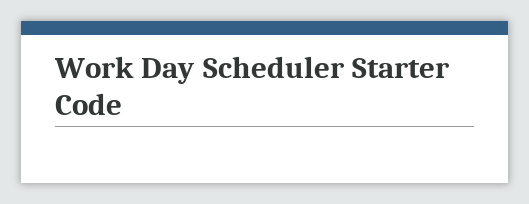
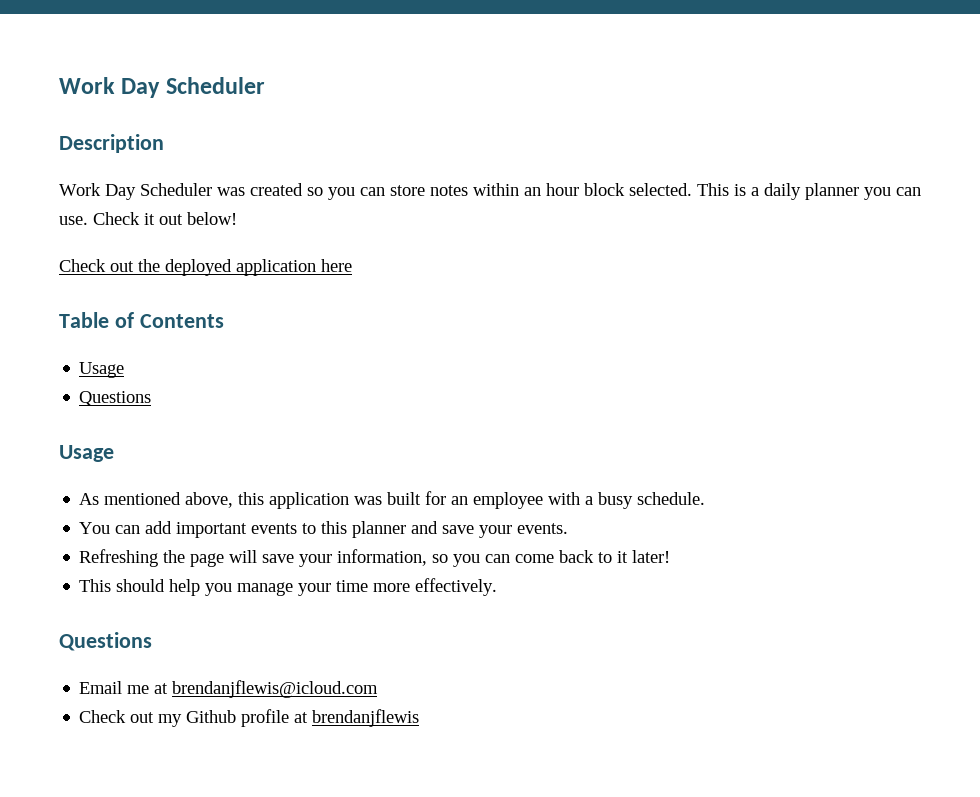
[54,56,451,84] [55,93,122,115] Work Day Scheduler Starter Code -> [59,77,265,98] [59,134,164,153] [59,183,921,200] [59,212,237,225] [59,259,352,276] [59,312,224,328] [79,362,125,378] [79,391,152,406] [59,445,114,462] [79,491,706,509] [79,521,569,538] [79,549,671,567] [79,578,498,596] [59,632,152,651] [79,680,379,698] [79,709,420,727] Work Day Scheduler // Description // Work Day Scheduler was created so you can store notes within an hour block selected. This is a daily planner you can use. Check it out below! // Check out the deployed application here // Table of Contents // Usage // Questions // Usage // As mentioned above, this application was built for an employee with a busy schedule. // You can add important events to this planner and save your events. // Refreshing the page will save your information, so you can come back to it later! // This should help you manage your time more effectively. // Questions // Email me at brendanjflewis@icloud.com // Check out my Github profile at brendanjflewis

